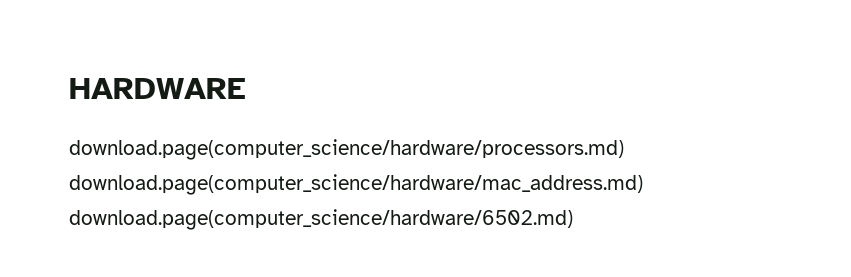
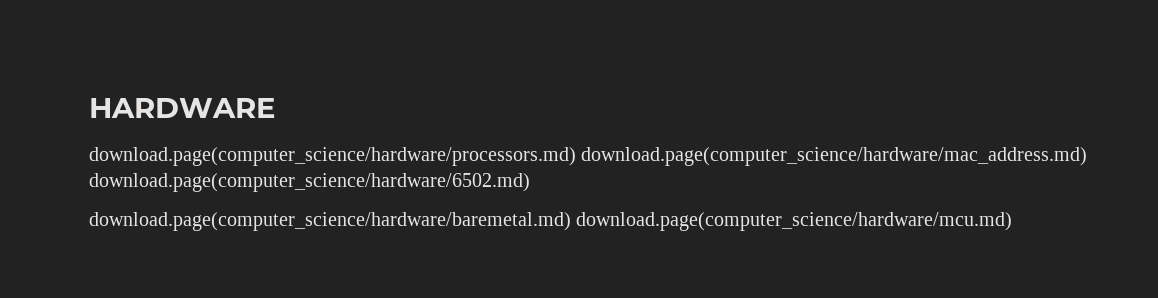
(573, 219) none -> [89,212,1013,231] // download.page(computer_science/hardware/baremetal.md) download.page(computer_science/hardware/mcu.md)

